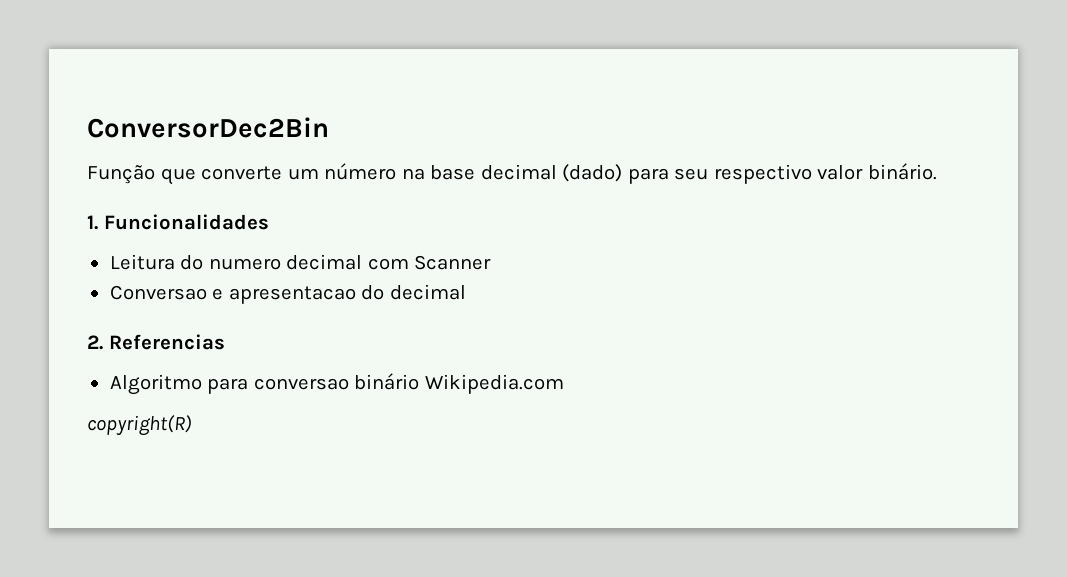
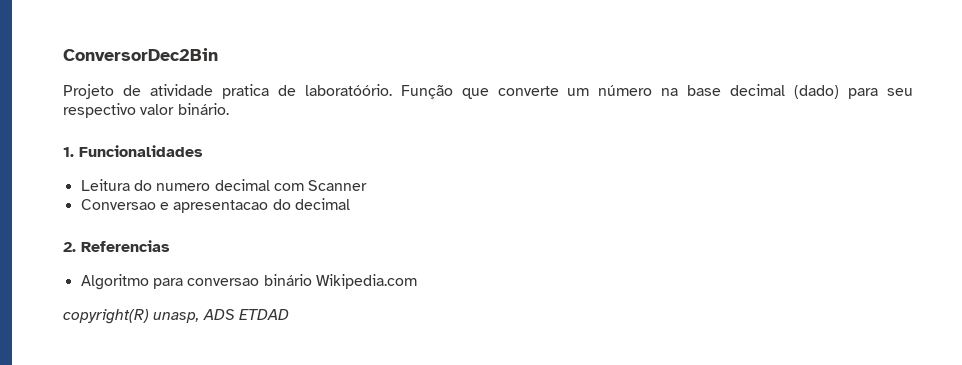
(329, 127) none -> [63,84,392,99] Projeto de atividade pratica de laboratóório.
(192, 425) none -> [153,309,289,323] unasp, ADS ETDAD

